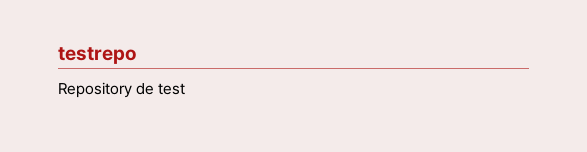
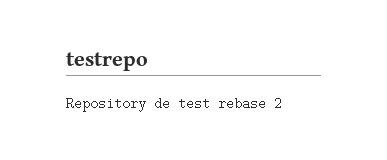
(186, 89) none -> [218,97,282,110] rebase 2

